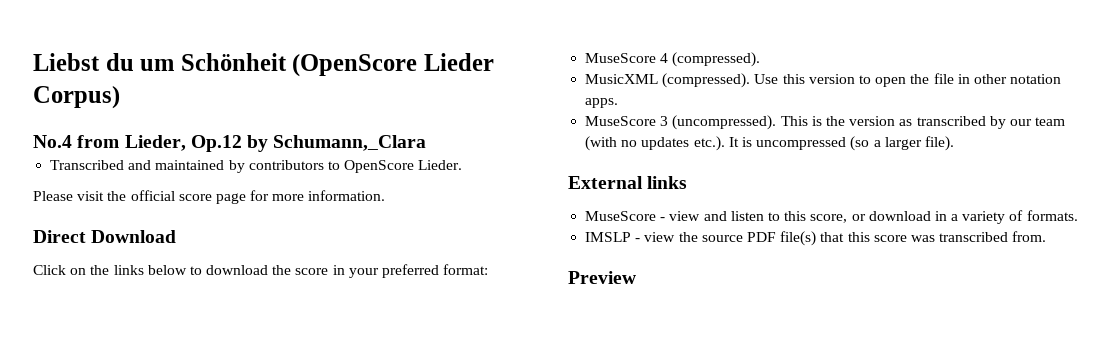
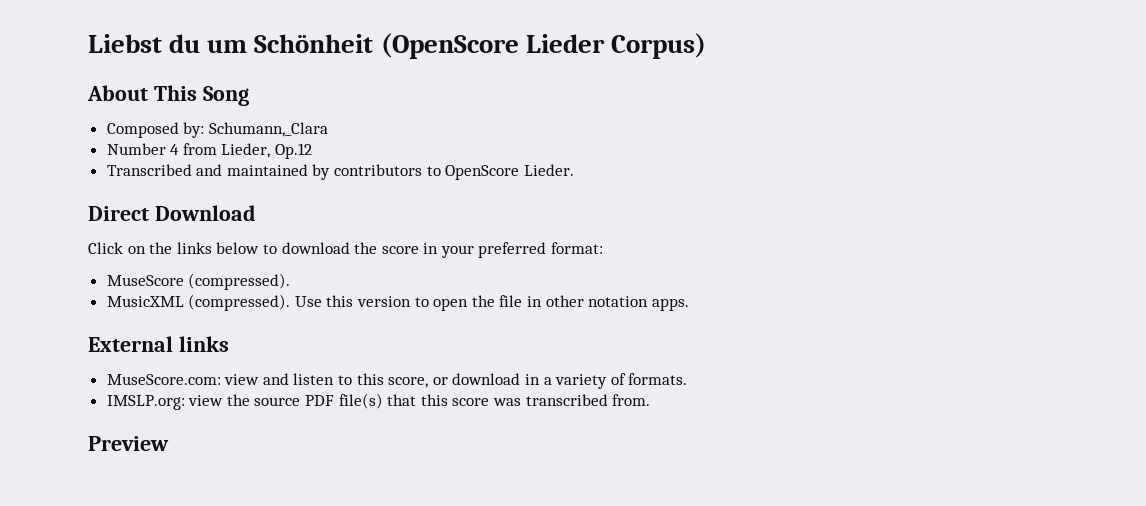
[33,135,72,148] No.4 -> [87,85,249,106] [106,122,328,138] [106,143,180,155] About This Song // Composed by: Schumann,_Clara // Number 4
[247,135,427,152] by Schumann,_Clara -> (313, 151) none
[33,190,386,204] // Please visit the official score page for more information. -> (574, 170) none
[660,53,669,63] 4 -> (184, 280) none
[585,115,1066,130] [585,136,954,151] // MuseScore 3 (uncompressed). This is the version as transcribed by our team (with no updates etc.). It is uncompressed (so a larger file). -> (689, 304) none
[585,211,666,221] MuseScore - -> [106,374,221,385] MuseScore.com:
[585,232,641,242] IMSLP - -> [106,395,185,410] IMSLP.org:

